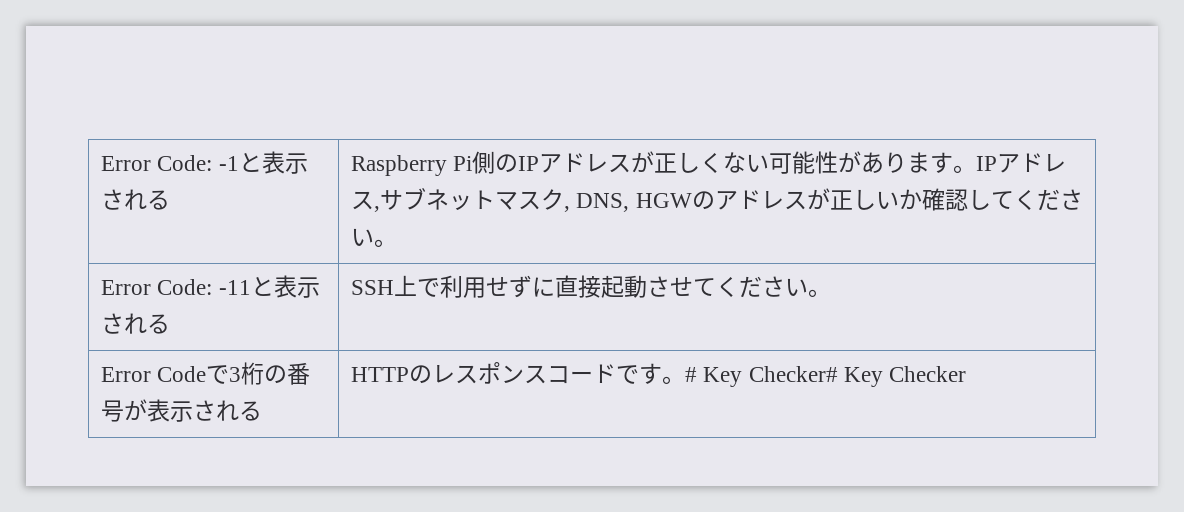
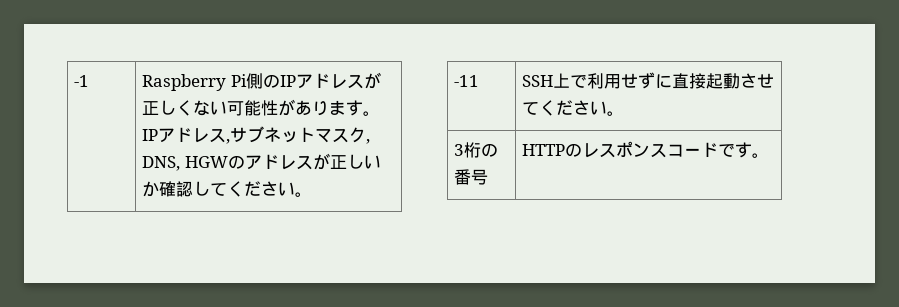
[101,155,213,171] Error Code: -> (74, 81) none
[238,151,308,174] [101,189,171,210] と表示される -> (90, 81) none
[101,279,213,295] Error Code: -> (313, 194) none
[250,275,320,298] [101,313,171,334] と表示される -> (480, 81) none
[101,365,230,384] Error Codeで -> (625, 113) none
[124,399,263,422] が表示される -> (489, 177) none
[685,366,966,387] # Key Checker# Key Checker -> (770, 155) none

